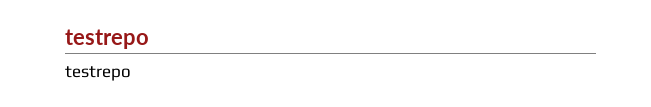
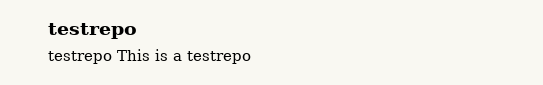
(131, 73) none -> [117,49,251,64] This is a testrepo

